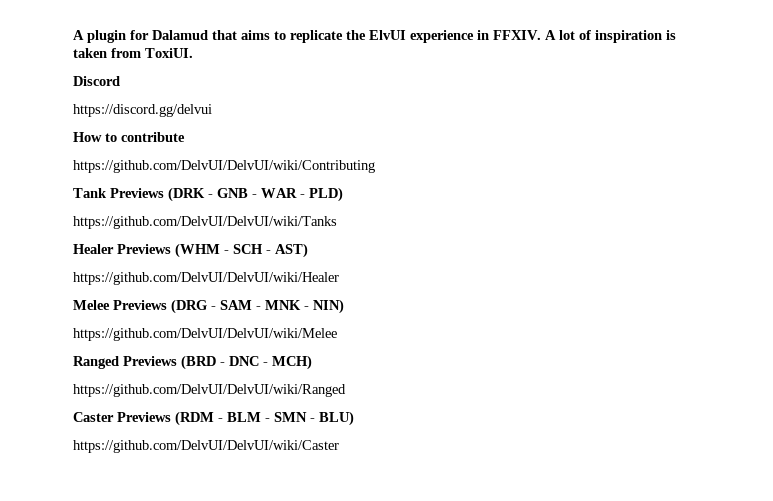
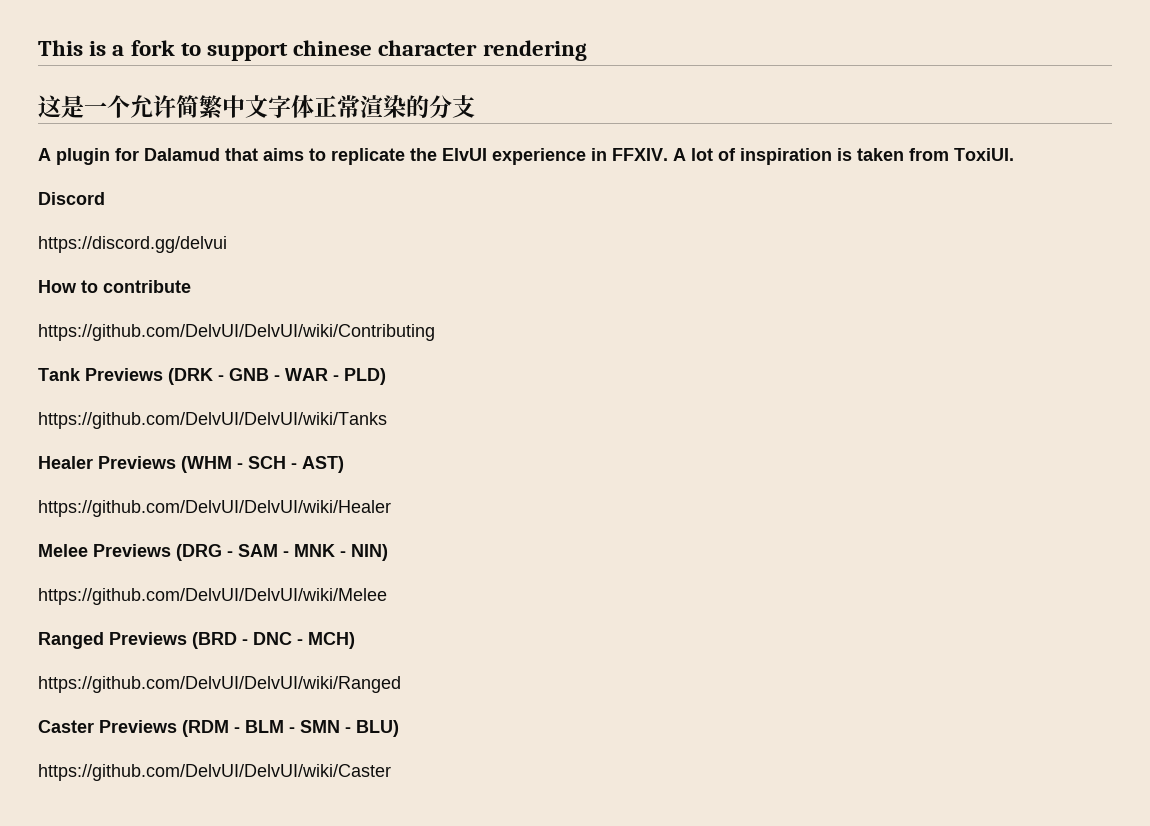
(73, 35) none -> [38,40,587,61] [38,94,475,119] This is a fork to support chinese character rendering // 这是一个允许简繁中文字体正常渲染的分支 //

